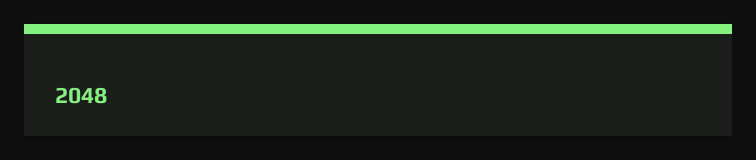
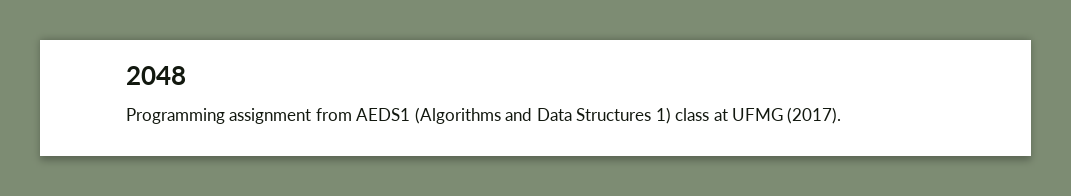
(107, 95) none -> [126,107,842,124] // Programming assignment from AEDS1 (Algorithms and Data Structures 1) class at UFMG (2017).

